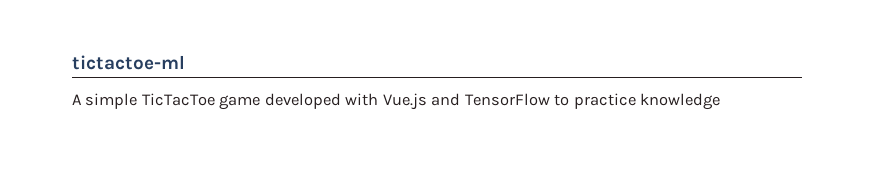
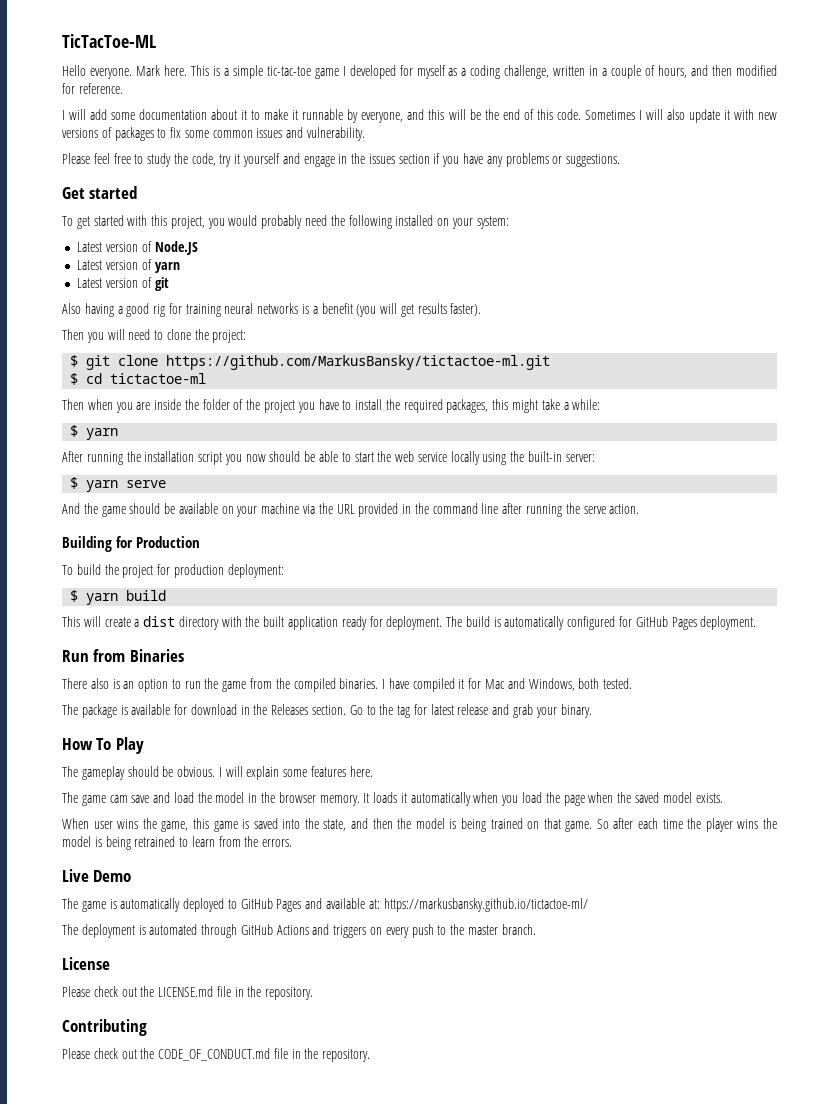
[72,55,185,70] [72,93,721,110] tictactoe-ml // A simple TicTacToe game developed with Vue.js and TensorFlow to practice knowledge -> [62,34,156,48] [62,65,777,79] [62,83,123,94] [62,109,778,123] [62,127,366,141] [62,153,621,167] [62,186,138,199] [62,215,509,229] [77,241,198,255] [77,259,180,273] [77,277,169,291] [62,303,482,317] [62,329,247,343] [70,355,551,370] [70,373,207,385] [62,399,601,413] [70,425,119,440] [62,451,595,465] [70,477,167,492] [62,503,640,517] [62,536,201,552] [62,564,284,578] [70,590,167,605] [62,616,757,630] [62,649,184,662] [62,678,633,692] [62,704,592,718] [62,737,144,754] [62,766,373,780] [62,792,723,806] [62,818,778,832] [62,836,293,850] [62,869,132,882] [62,898,588,912] [62,924,536,938] [62,957,110,970] [62,986,314,1000] [62,1019,147,1036] [62,1048,371,1062] TicTacToe-ML // Hello everyone. Mark here. This is a simple tic-tac-toe game I developed for myself as a coding challenge, written in a couple of hours, and then modified for reference. // I will add some documentation about it to make it runnable by everyone, and this will be the end of this code. Sometimes I will also update it with new versions of packages to fix some common issues and vulnerability. // Please feel free to study the code, try it yourself and engage in the issues section if you have any problems or suggestions. // Get started // To get started with this project, you would probably need the following installed on your system: // Latest version of Node.JS // Latest version of yarn // Latest version of git // Also having a good rig for training neural networks is a benefit (you will get results faster). // Then you will need to clone the project: // $ git clone https://github.com/MarkusBansky/tictactoe-ml.git // $ cd tictactoe-ml // Then when you are inside the folder of the project you have to install the required packages, this might take a while: // $ yarn // After running the installation script you now should be able to start the web service locally using the built-in server: // $ yarn serve // And the game should be available on your machine via the URL provided in the command line after running the serve action. // Building for Production // To build the project for production deployment: // $ yarn build // This will create a dist directory with the built application ready for deployment. The build is automatically configured for GitHub Pages deployment. // Run from Binaries // There also is an option to run the game from the compiled binaries. I have compiled it for Mac and Windows, both tested. // The package is available for download in the Releases section. Go to the tag for latest release and grab your binary. // How To Play // The gameplay should be obvious. I will explain some features here. // The game cam save and load the model in the browser memory. It loads it automatically when you load the page when the saved model exists. // When user wins the game, this game is saved into the state, and then the model is being trained on that game. So after each time the player wins the model is being retrained to learn from the errors. // Live Demo // The game is automatically deployed to GitHub Pages and available at: https://markusbansky.github.io/tictactoe-ml/ // The deployment is automated through GitHub Actions and triggers on every push to the master branch. // License // Please check out the LICENSE.md file in the repository. // Contributing // Please check out the CODE_OF_CONDUCT.md file in the repository.

